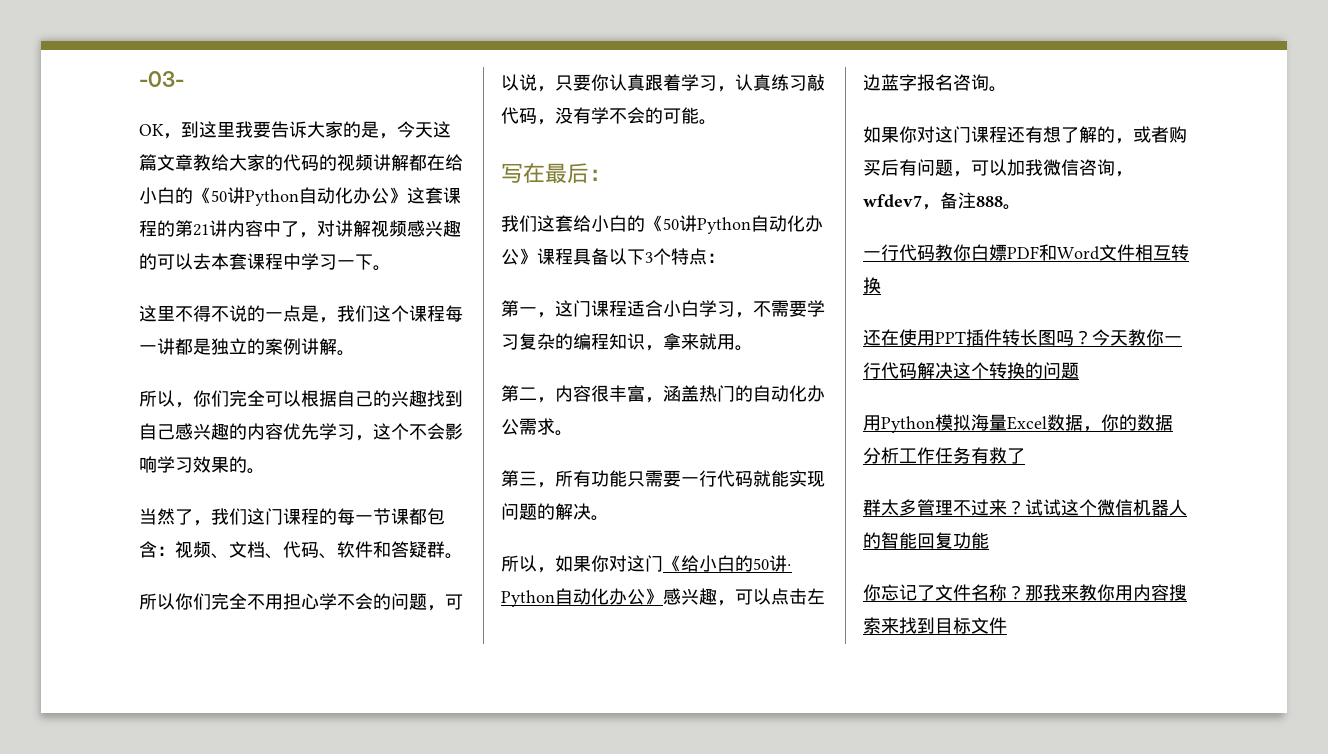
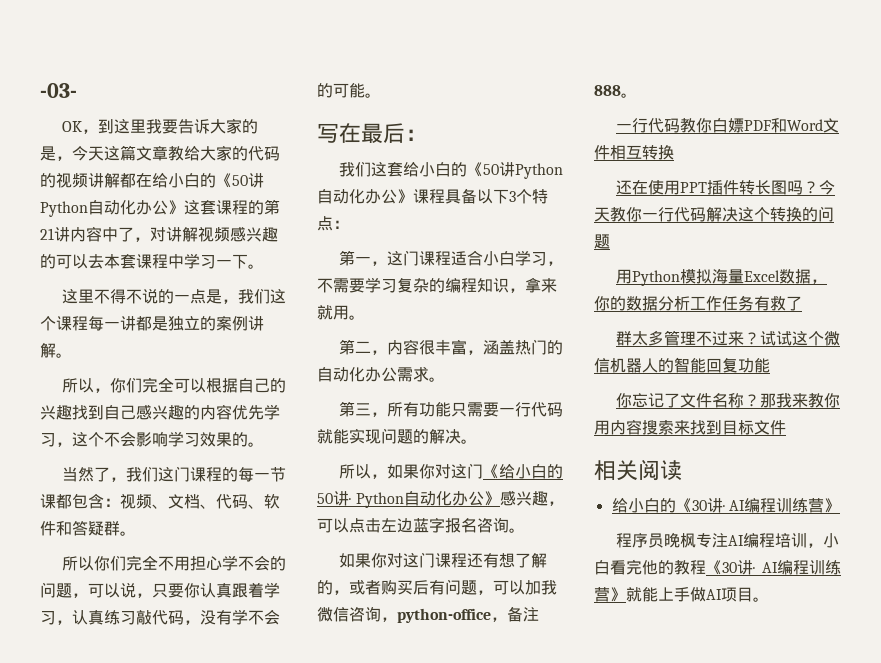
[863,194,922,207] wfdev7 -> [397,608,491,623] python-office
(1007, 625) none -> [594,459,682,481] [611,497,840,513] [615,532,839,548] [594,559,841,575] [594,587,769,602] // 相关阅读 // 给小白的《30讲· AI编程训练营》 // 程序员晚枫专注AI编程培训，小白看完他的教程《30讲· AI编程训练营》就能上手做AI项目。

